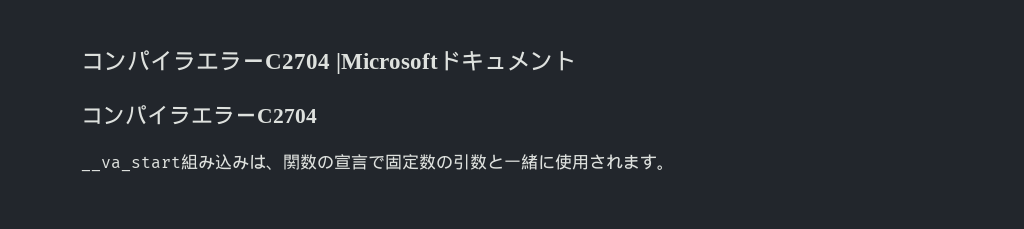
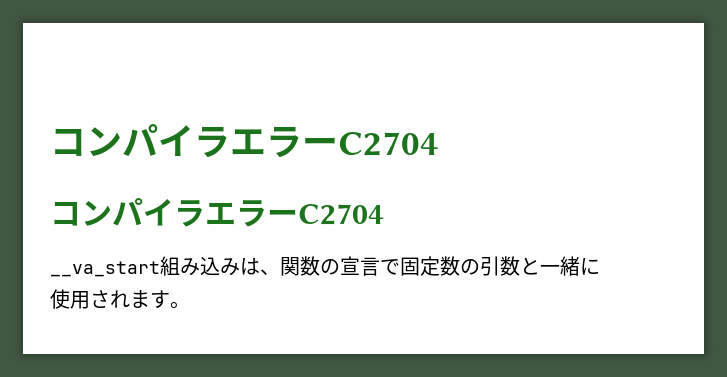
[81,50,577,74] コンパイラエラーC2704 |Microsoftドキュメント -> [50,124,439,158] コンパイラエラーC2704

